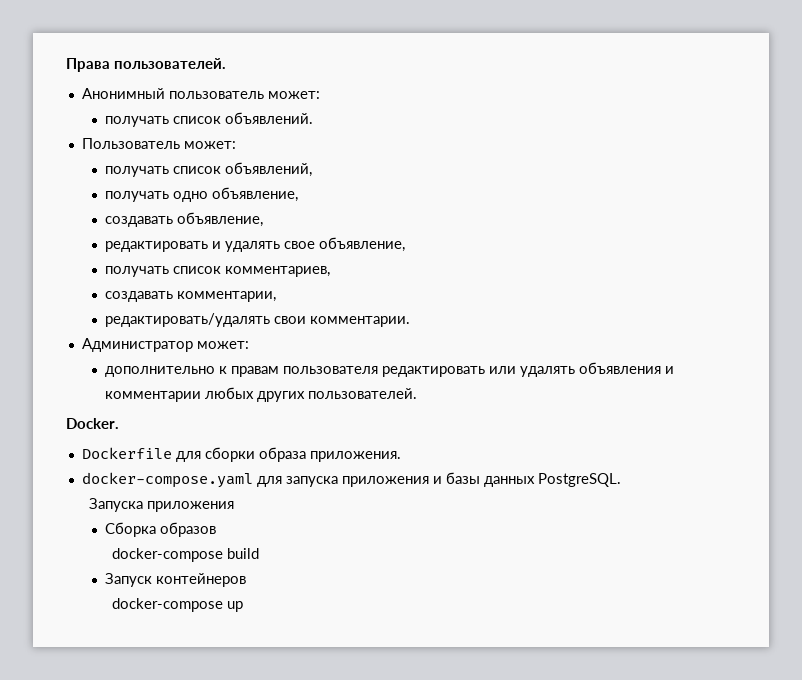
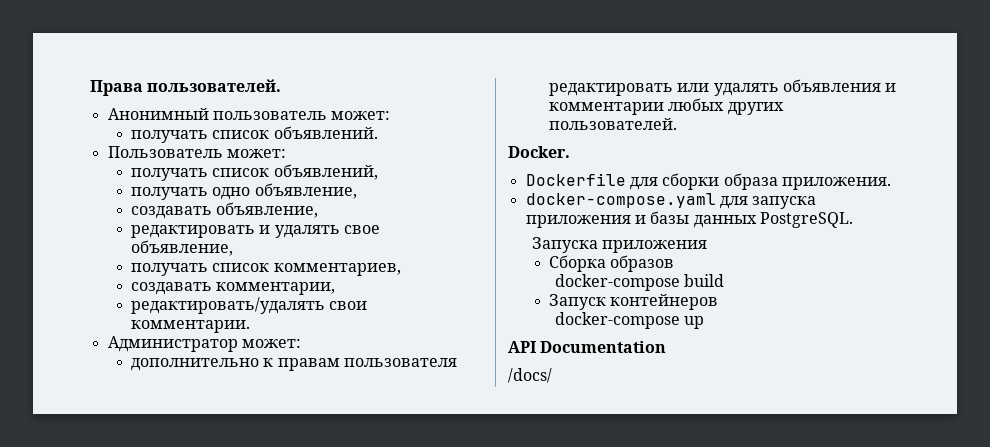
(243, 606) none -> [508,341,667,353] [508,368,552,383] // API Documentation // /docs/

